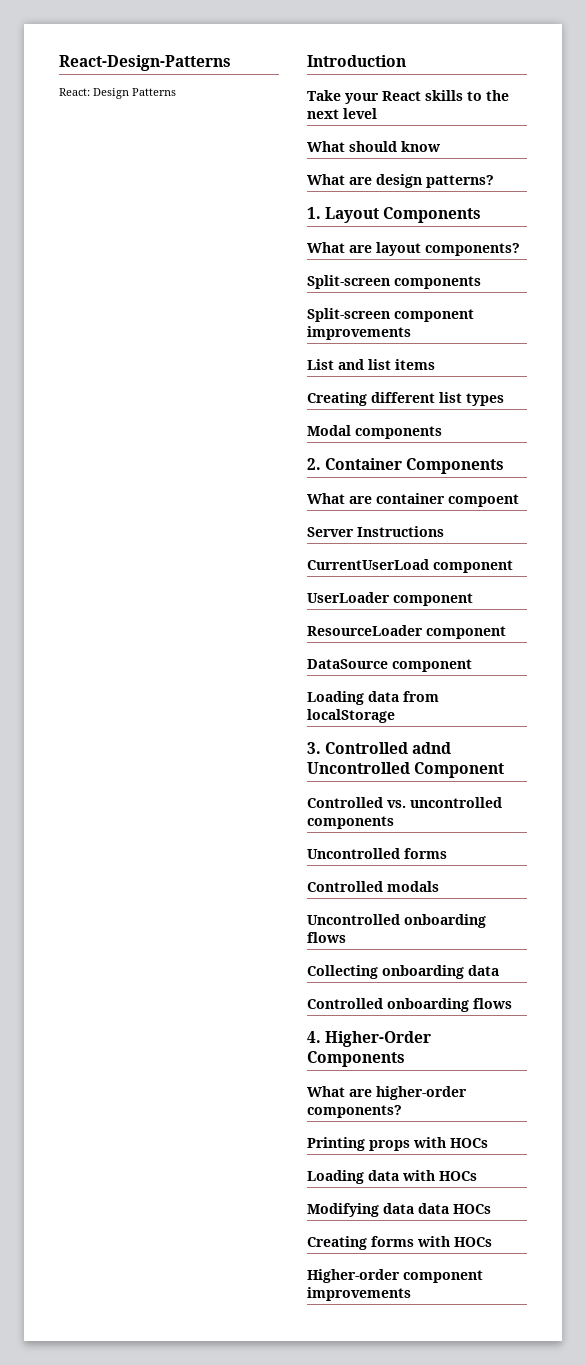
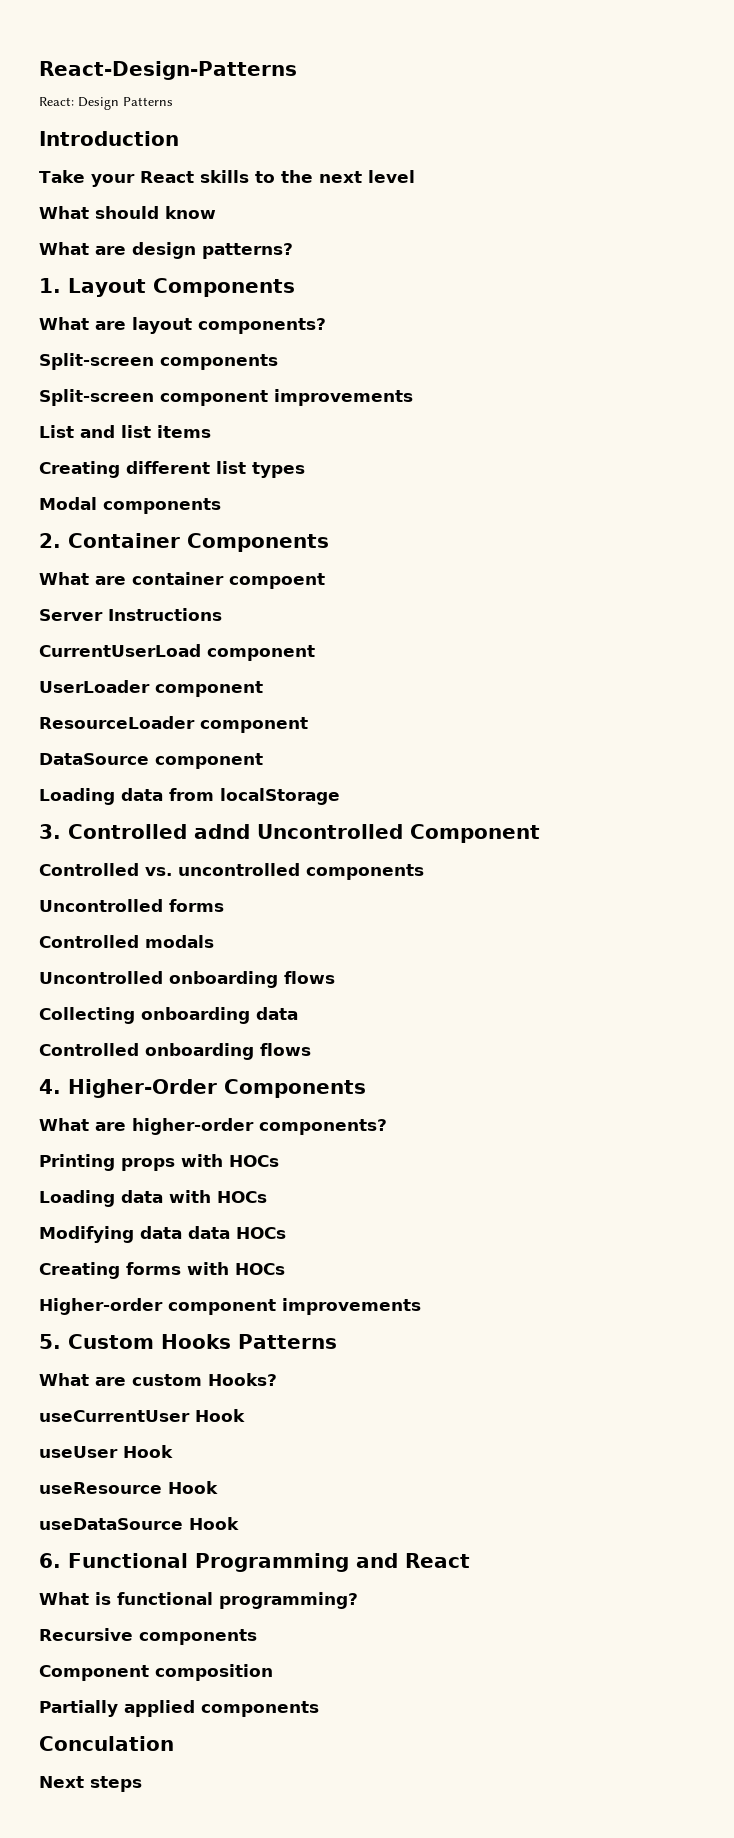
(411, 1294) none -> [39,1334,337,1349] [39,1373,277,1386] [39,1409,245,1422] [39,1445,173,1458] [39,1481,218,1494] [39,1517,239,1530] [39,1553,470,1572] [39,1592,358,1609] [39,1628,257,1645] [39,1664,273,1681] [39,1700,319,1717] [39,1736,174,1751] [39,1776,142,1792] // 5. Custom Hooks Patterns // What are custom Hooks? // useCurrentUser Hook // useUser Hook // useResource Hook // useDataSource Hook // 6. Functional Programming and React // What is functional programming? // Recursive components // Component composition // Partially applied components // Conculation // Next steps

